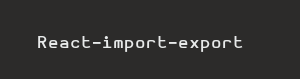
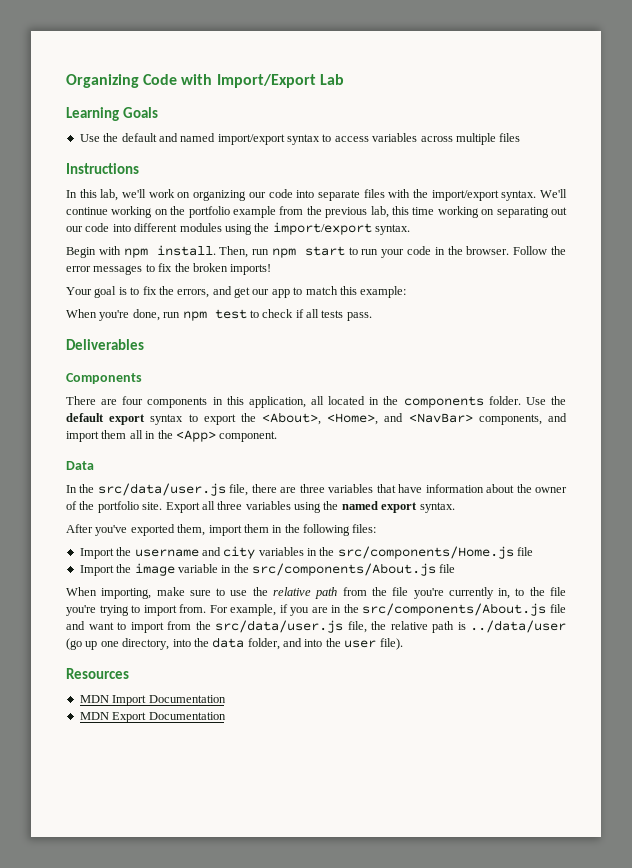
[37,36,244,52] React-import-export -> [66,74,344,88] [66,107,158,121] [79,133,521,145] [66,163,139,174] [66,189,567,201] [66,206,567,218] [66,222,410,235] [66,245,567,258] [66,263,272,275] [66,286,407,298] [66,309,372,321] [66,339,144,350] [66,373,142,384] [66,396,567,408] [66,412,567,425] [66,430,278,442] [66,461,94,470] [66,483,567,496] [66,501,455,513] [66,524,377,536] [79,546,534,559] [79,563,456,576] [66,587,566,599] [66,603,566,616] [66,620,566,633] [66,637,403,650] [66,668,129,679] [79,695,226,706] [79,712,226,723] Organizing Code with Import/Export Lab // Learning Goals // Use the default and named import/export syntax to access variables across multiple files // Instructions // In this lab, we'll work on organizing our code into separate files with the import/export syntax. We'll continue working on the portfolio example from the previous lab, this time working on separating out our code into different modules using the import/export syntax. // Begin with npm install. Then, run npm start to run your code in the browser. Follow the error messages to fix the broken imports! // Your goal is to fix the errors, and get our app to match this example: // When you're done, run npm test to check if all tests pass. // Deliverables // Components // There are four components in this application, all located in the components folder. Use the default export syntax to export the <About>, <Home>, and <NavBar> components, and import them all in the <App> component. // Data // In the src/data/user.js file, there are three variables that have information about the owner of the portfolio site. Export all three variables using the named export syntax. // After you've exported them, import them in the following files: // Import the username and city variables in the src/components/Home.js file // Import the image variable in the src/components/About.js file // When importing, make sure to use the relative path from the file you're currently in, to the file you're trying to import from. For example, if you are in the src/components/About.js file and want to import from the src/data/user.js file, the relative path is ../data/user (go up one directory, into the data folder, and into the user file). // Resources // MDN Import Documentation // MDN Export Documentation

